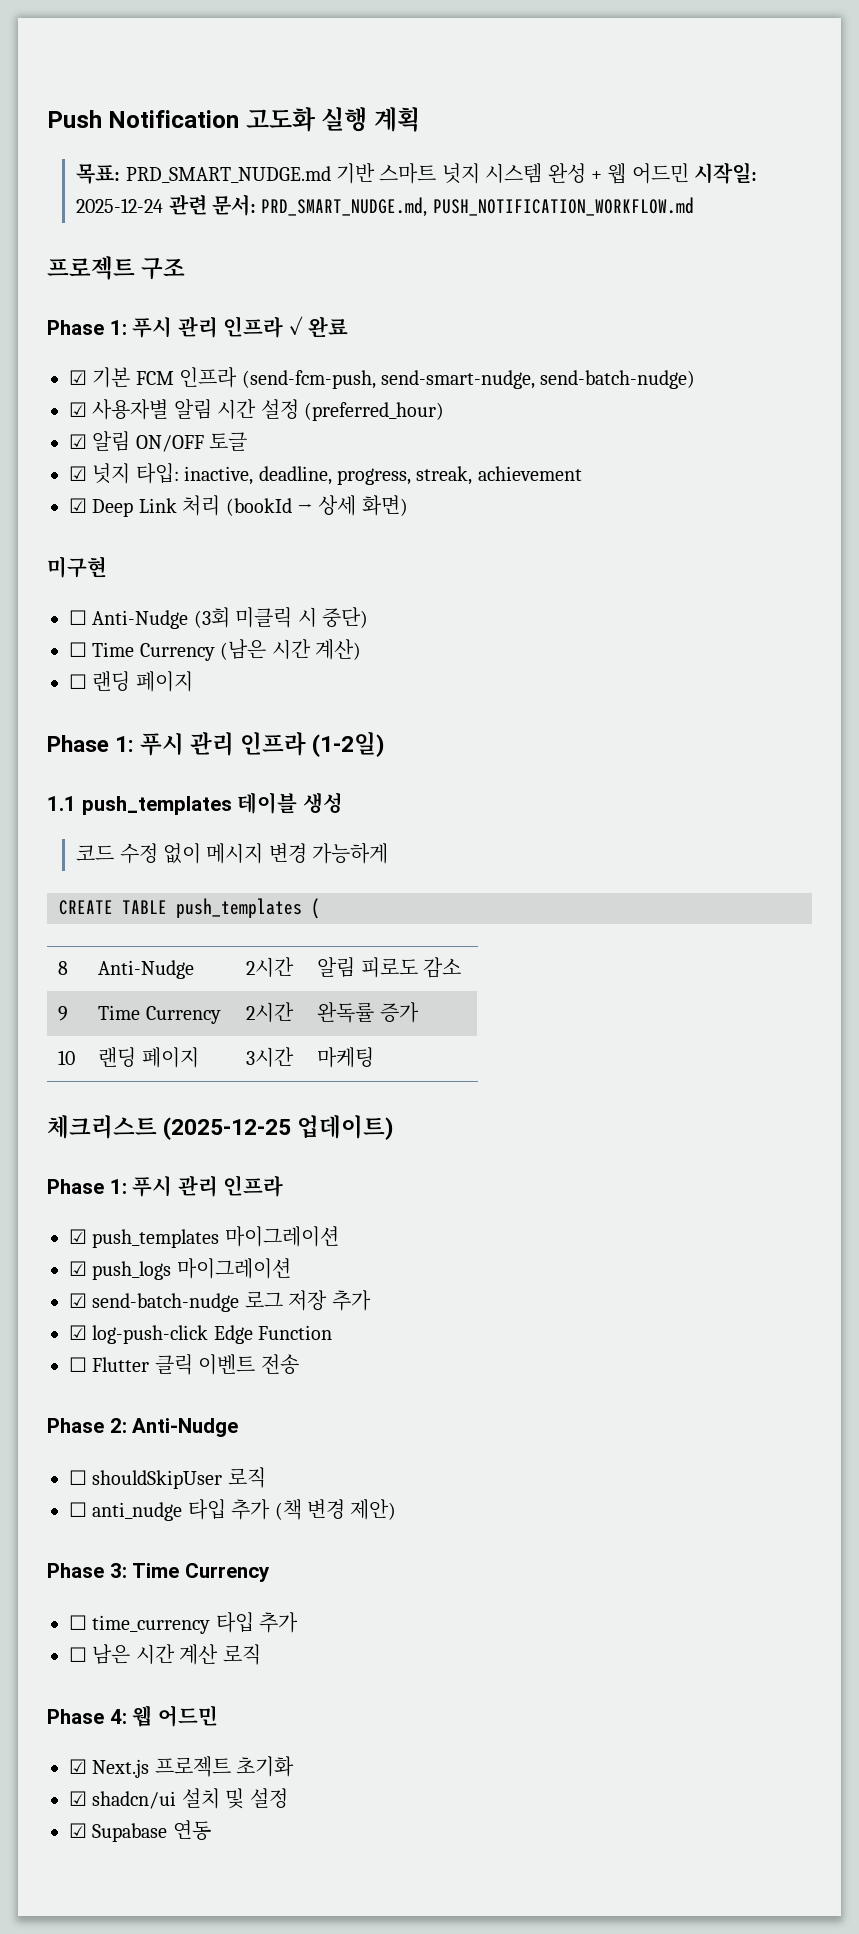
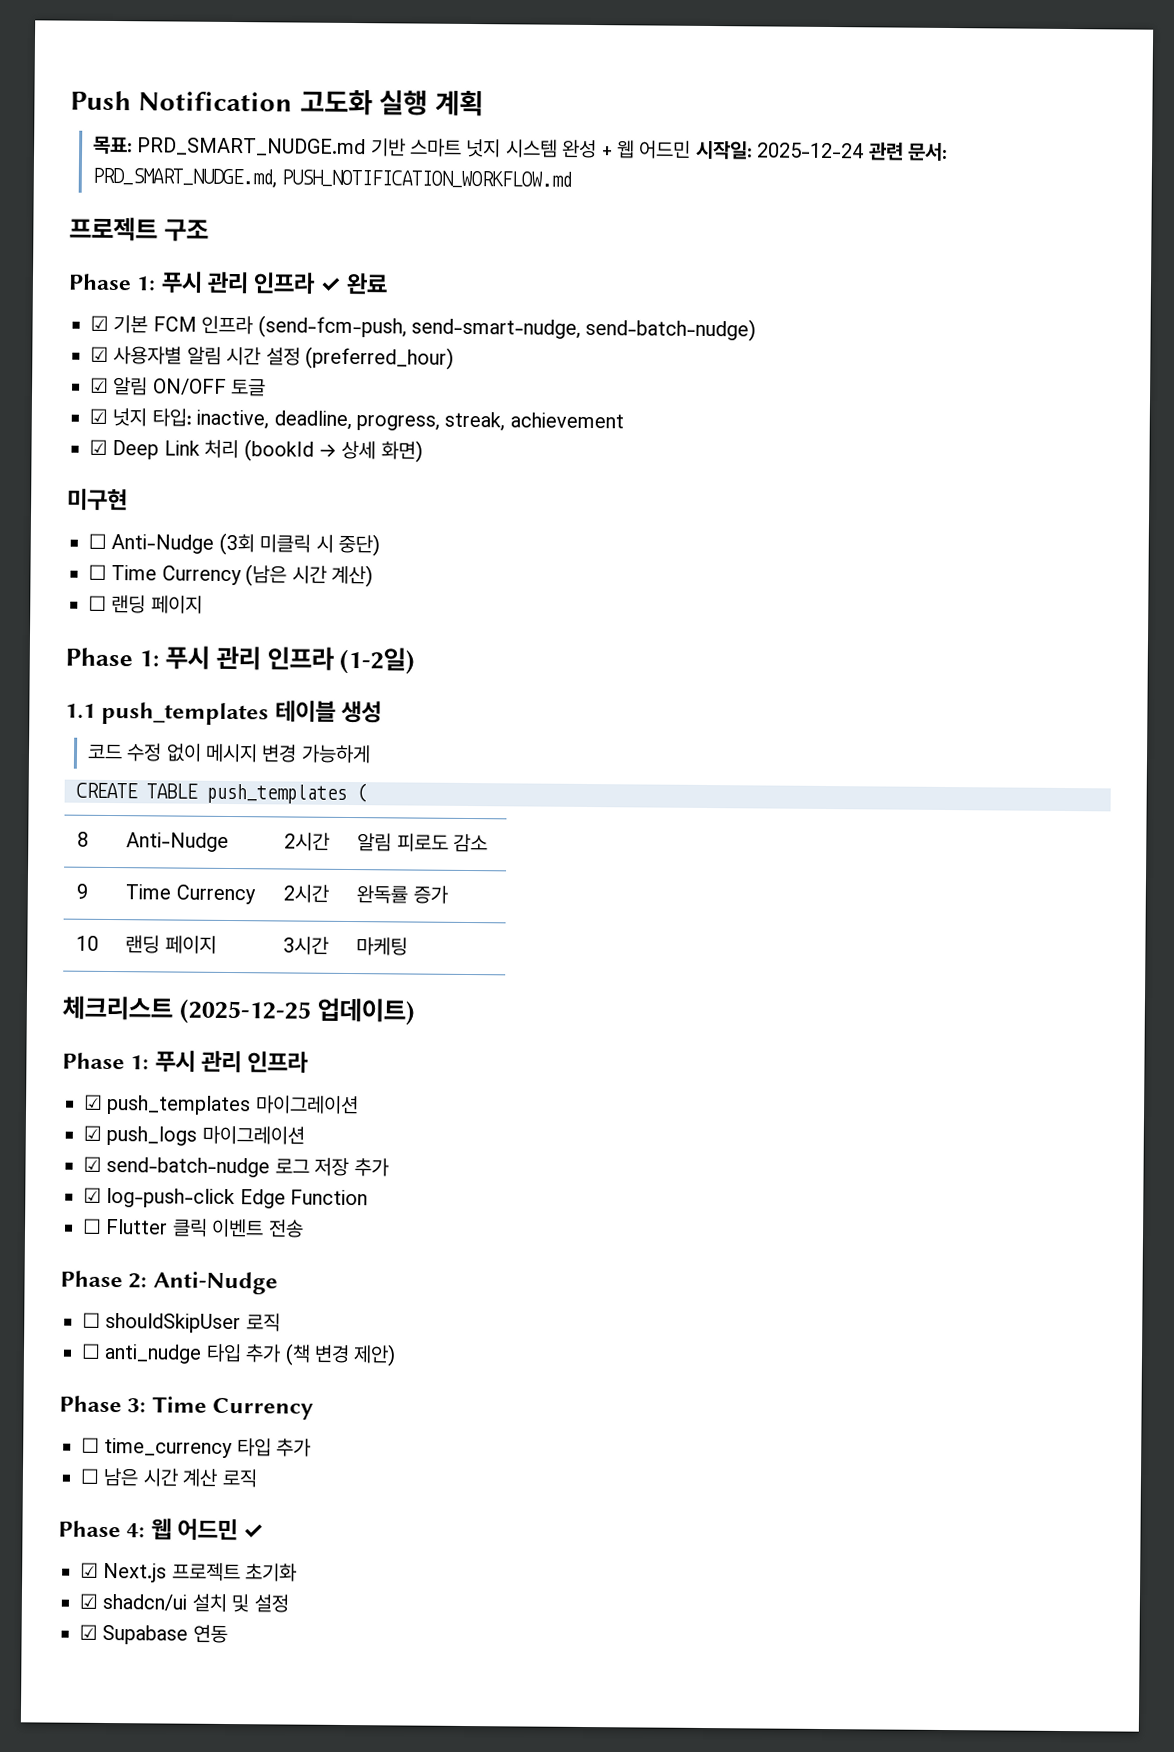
(218, 1716) none -> [243,1524,265,1539] ✓

